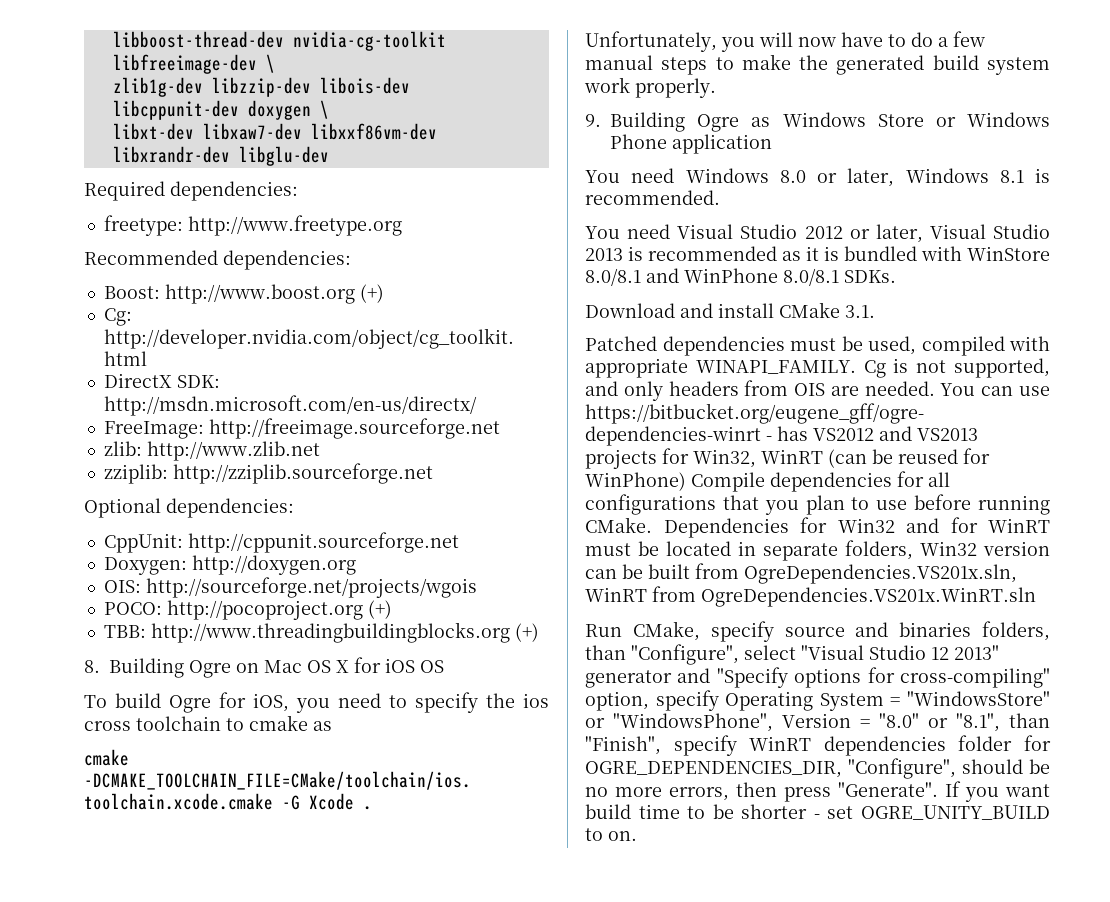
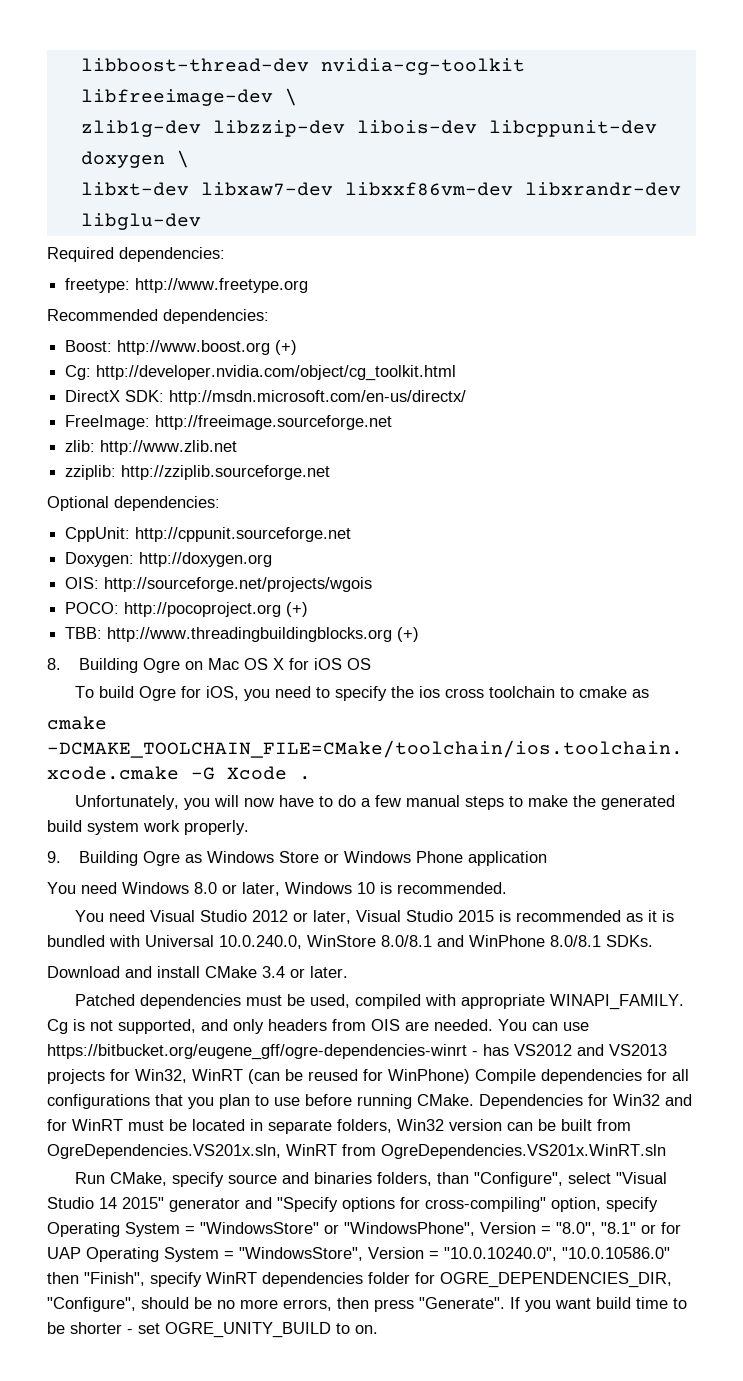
[999,170,1024,183] 8.1 -> [357,882,375,894] 10
[585,248,623,261] 2013 -> [458,910,495,922] 2015
(962, 253) none -> [145,935,302,949] Universal 10.0.240.0,
[845,305,875,318] 3.1. -> [262,966,348,978] 3.4 or later.
[931,645,999,660] 12 2013" -> [99,1197,164,1209] 14 2015"
[879,713,1050,732] "8.0" or "8.1", than -> [556,1222,681,1236] [47,1247,670,1262] [47,1272,79,1284] "8.0", "8.1" or for UAP Operating System = "WindowsStore", Version = "10.0.10240.0", "10.0.10586.0" then

